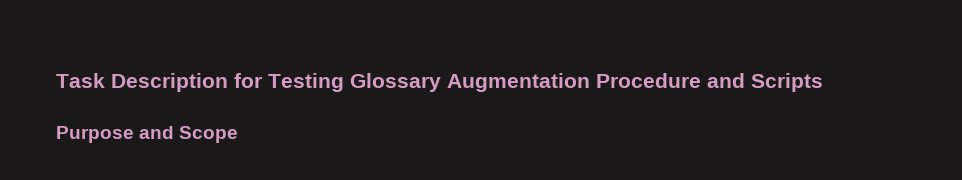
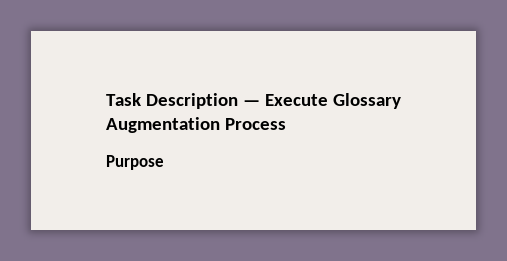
[234,73,823,92] for Testing Glossary Augmentation Procedure and Scripts -> [242,93,401,109] [106,117,286,133] — Execute Glossary Augmentation Process
[139,126,239,143] and Scope -> (164, 162) none

